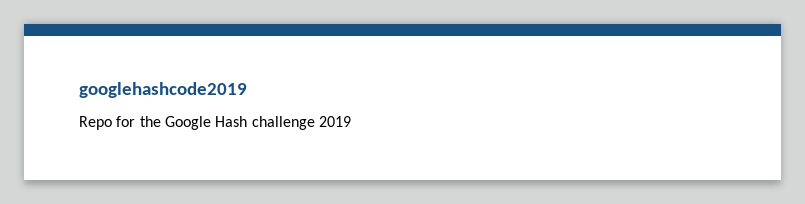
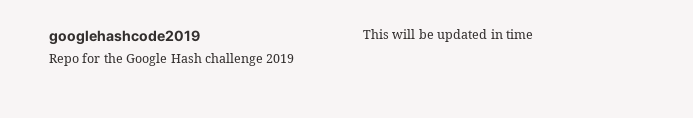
(351, 121) none -> [363,29,533,42] // This will be updated in time

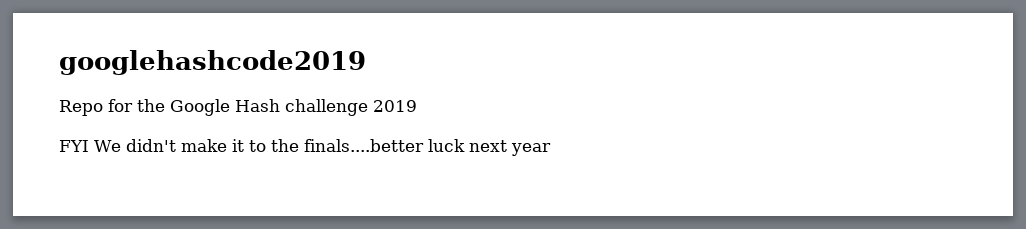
[363,29,533,42] This will be updated in time -> [59,139,551,156] FYI We didn't make it to the finals....better luck next year

